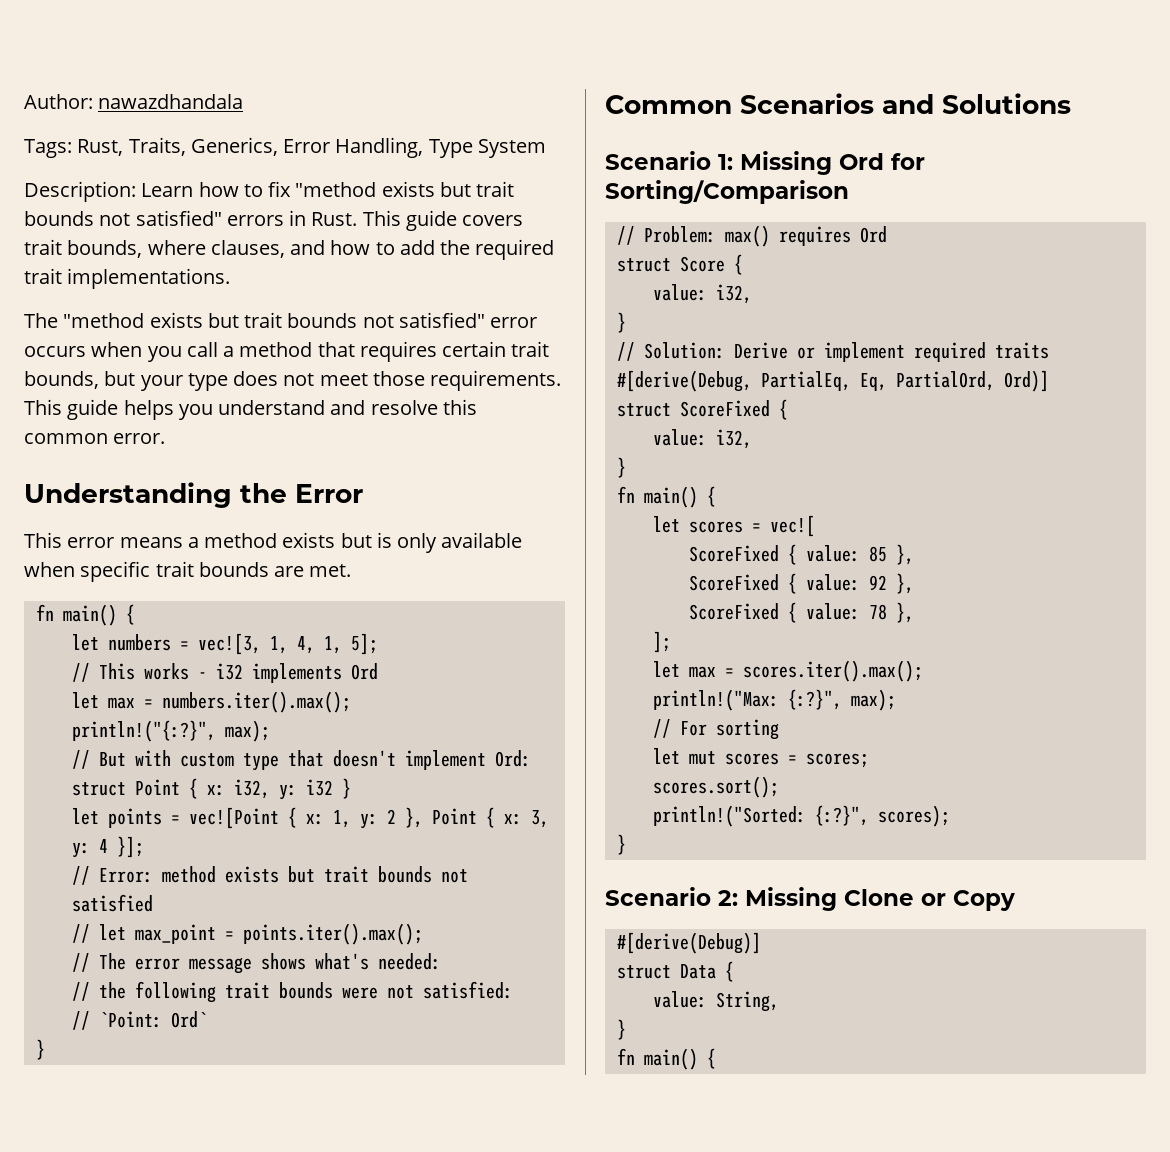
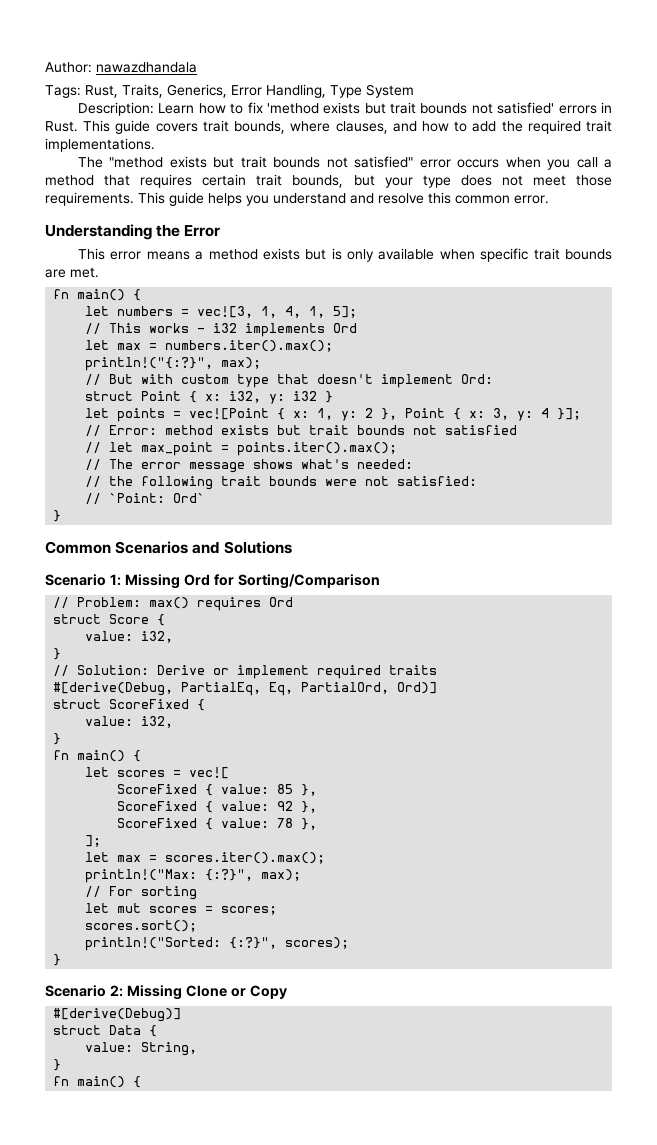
[295,181,515,197] [24,210,222,226] "method exists but trait bounds not satisfied" -> [266,102,555,114] 'method exists but trait bounds not satisfied'

